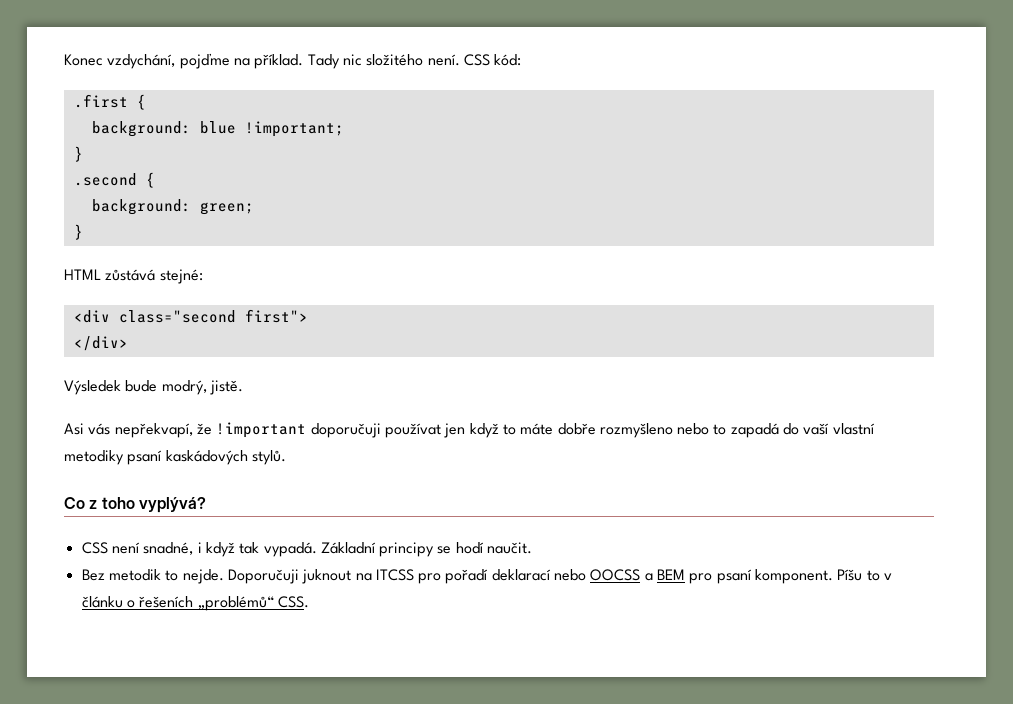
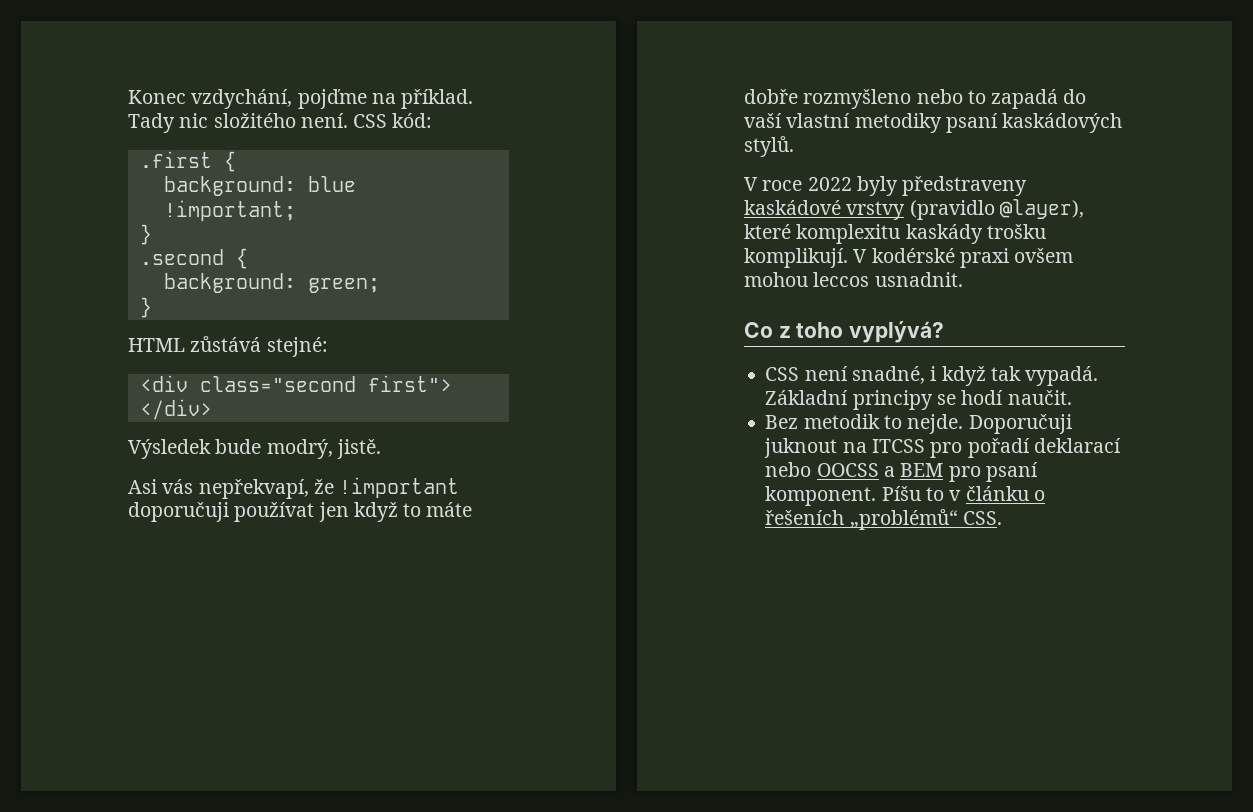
(286, 457) none -> [744,176,1028,196] [744,199,1084,220] [744,224,1046,244] [744,248,1074,268] [744,272,963,287] // V roce 2022 byly předstraveny kaskádové vrstvy (pravidlo @layer), které komplexitu kaskády trošku komplikují. V kodérské praxi ovšem mohou leccos usnadnit.

